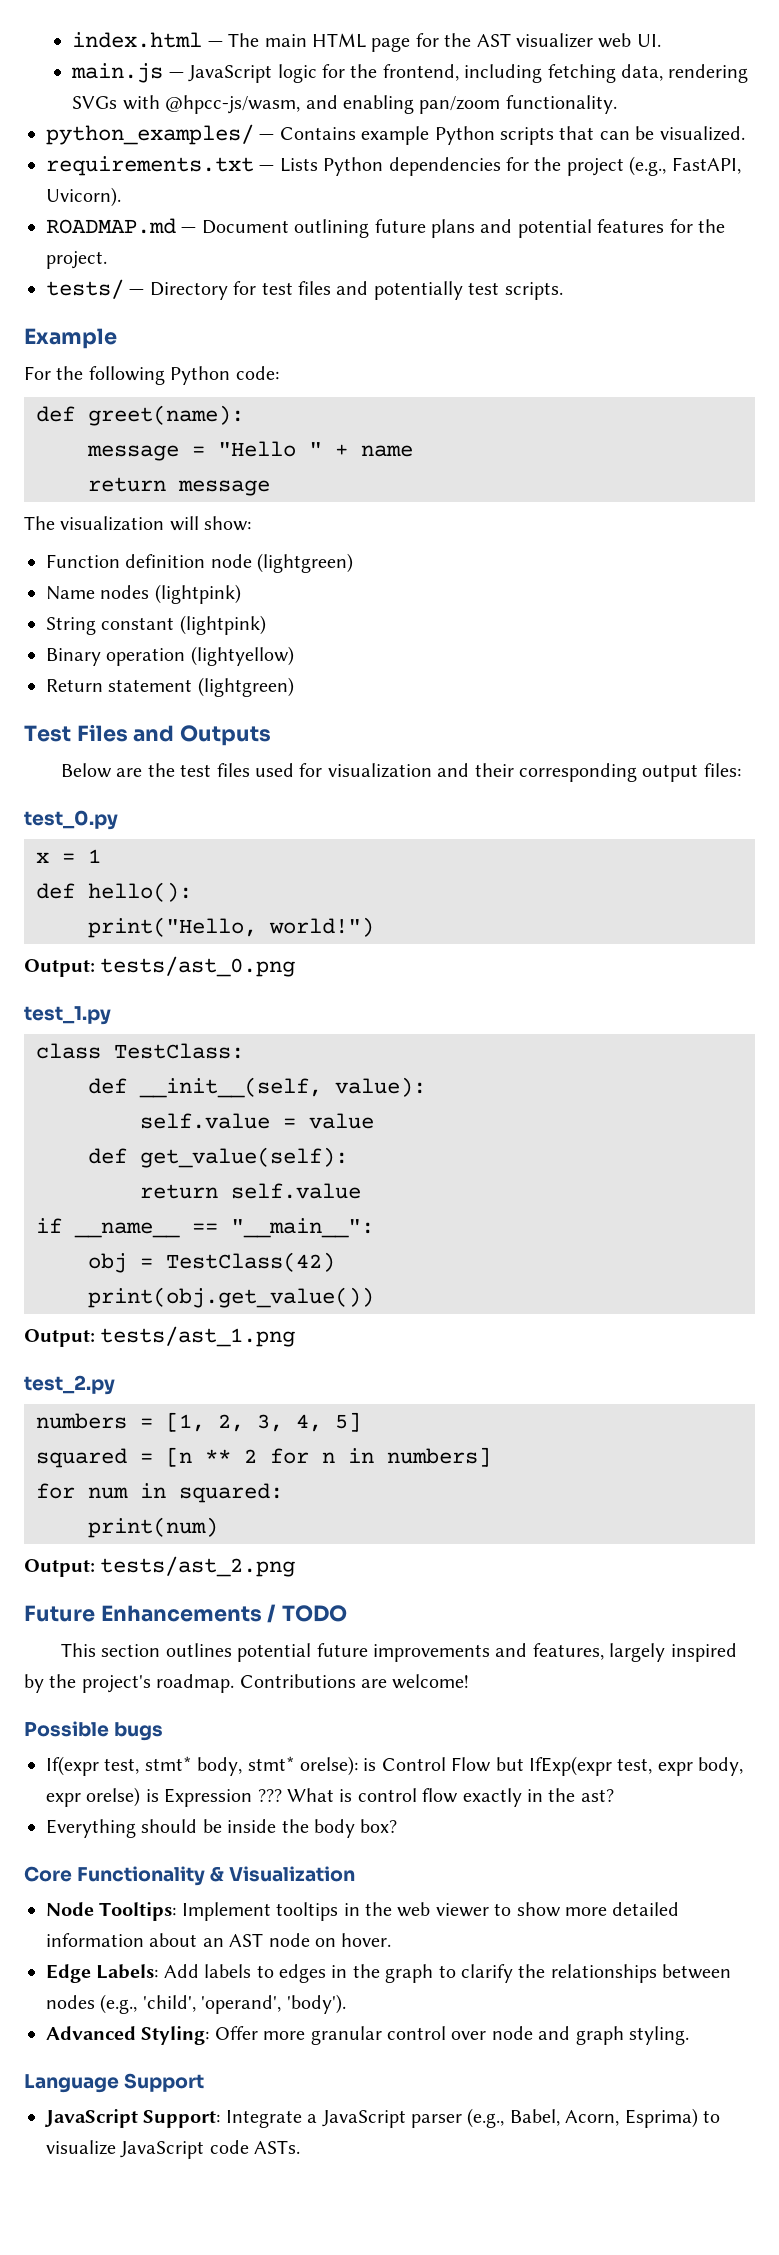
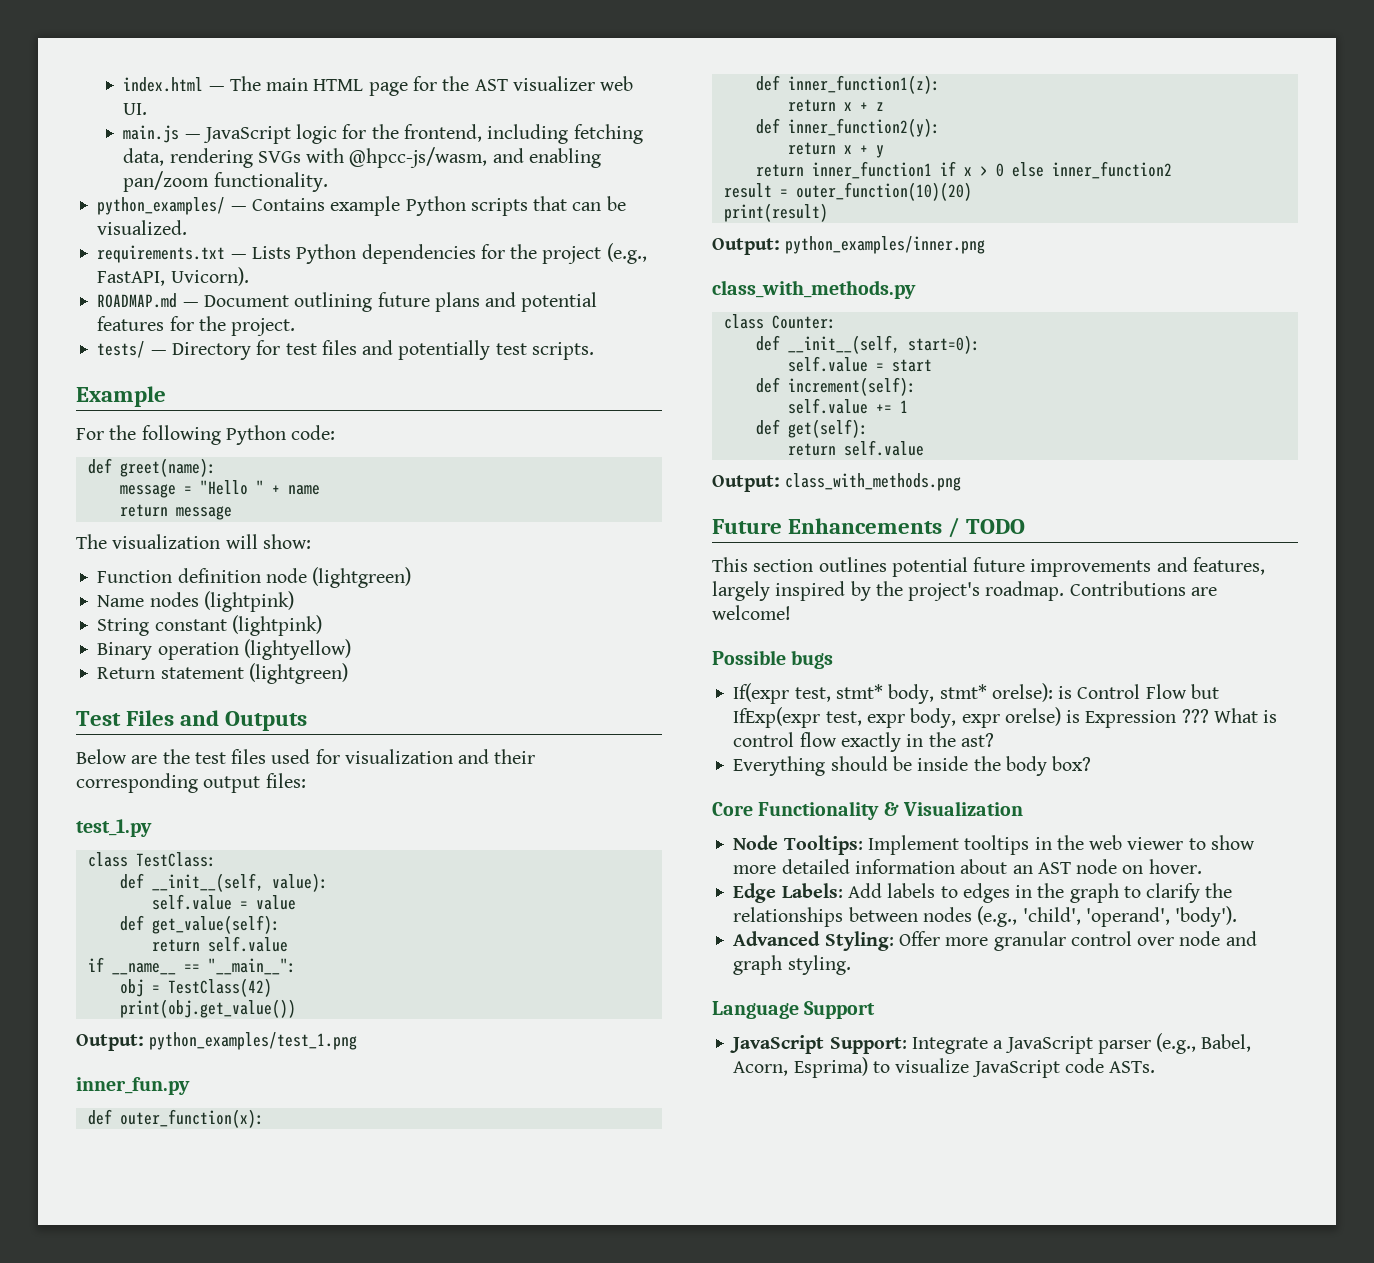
[24,810,118,830] [36,849,101,863] [36,882,192,902] [88,917,374,938] [24,956,296,977] // test_0.py // x = 1 // def hello(): // print("Hello, world!") // Output: tests/ast_0.png -> (306, 780) none
[100,1326,296,1347] [24,1375,115,1395] [36,1412,361,1432] [36,1447,491,1468] [36,1483,283,1503] [88,1517,218,1538] [24,1556,296,1577] tests/ast_1.png // test_2.py // numbers = [1, 2, 3, 4, 5] // squared = [n ** 2 for n in numbers] // for num in squared: // print(num) // Output: tests/ast_2.png -> [149,1032,358,1050] [76,1077,190,1095] [87,1109,264,1128] [755,75,940,94] [787,99,884,112] [755,118,940,137] [787,142,884,158] [755,161,1172,179] [723,182,972,201] [723,203,828,222] [712,236,986,255] [712,280,916,299] [723,314,836,329] [755,335,980,354] [787,356,932,372] [755,377,916,396] [787,398,908,414] [755,419,868,438] [787,440,924,456] [712,473,962,492] python_examples/test_1.png // inner_fun.py // def outer_function(x): // def inner_function1(z): // return x + z // def inner_function2(y): // return x + y // return inner_function1 if x > 0 else inner_function2 // result = outer_function(10)(20) // print(result) // Output: python_examples/inner.png // class_with_methods.py // class Counter: // def __init__(self, start=0): // self.value = start // def increment(self): // self.value += 1 // def get(self): // return self.value // Output: class_with_methods.png

